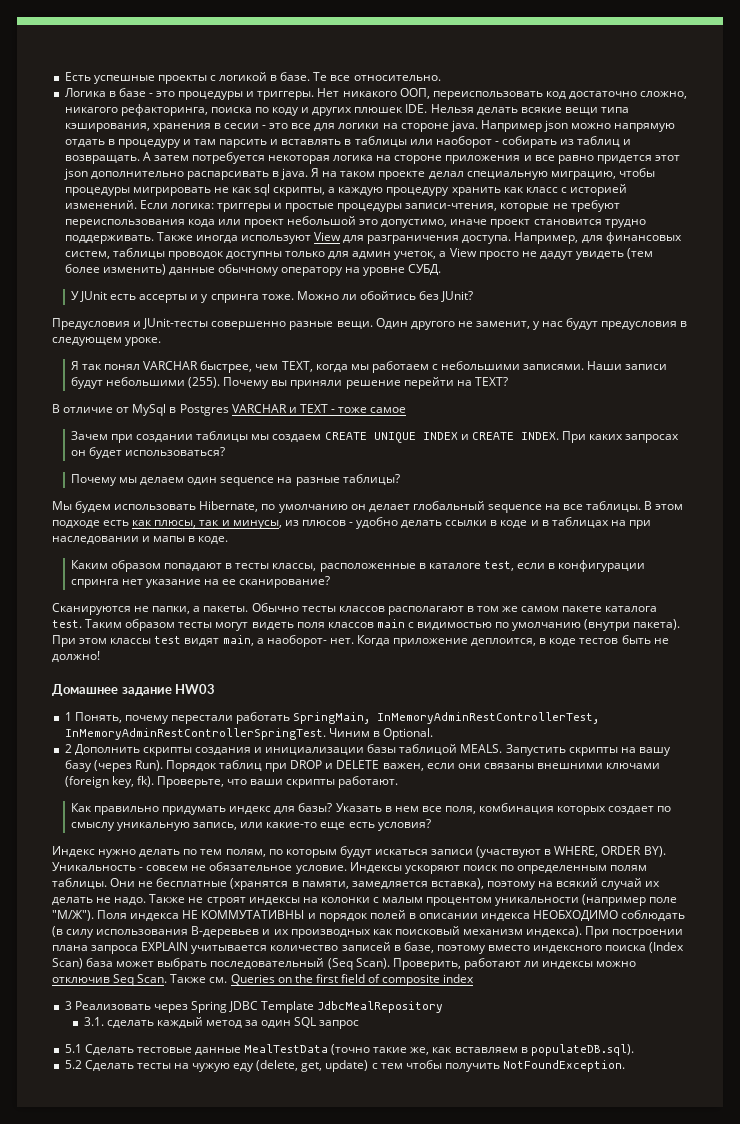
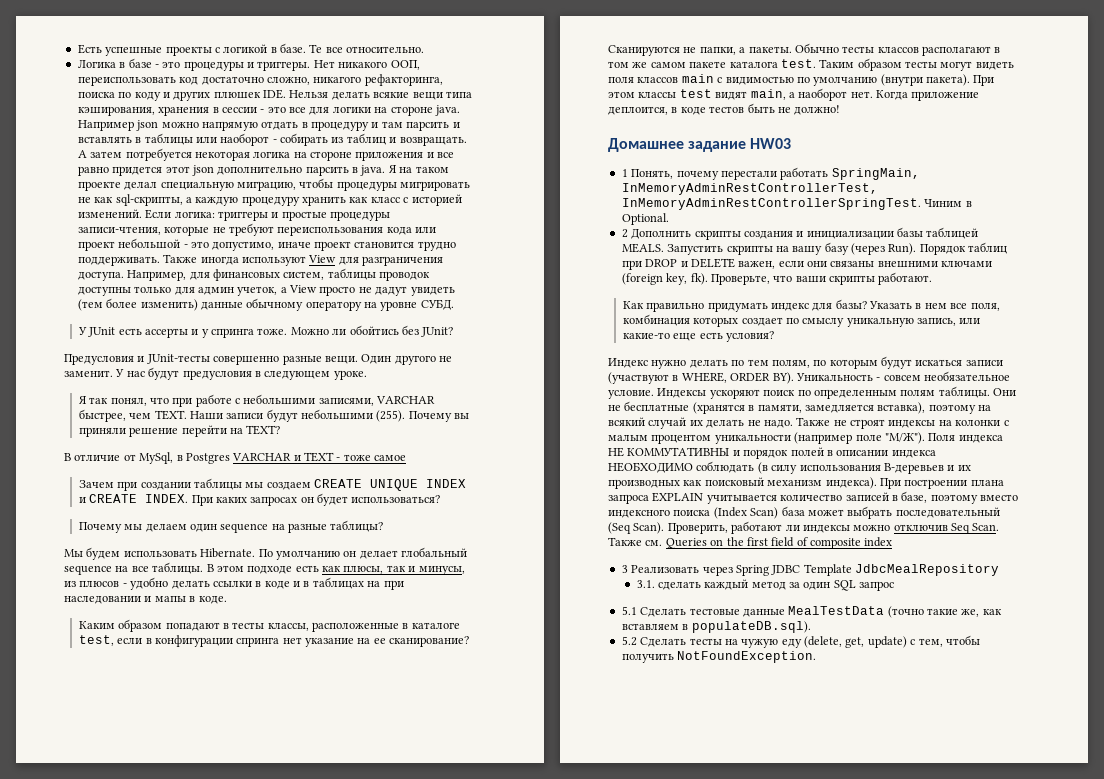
[223,123,259,129] сесии -> [221,107,257,113] сессии
[186,171,269,180] распарсивать -> [305,166,349,176] парсить
[254,184,326,196] sql скрипты, -> [115,194,183,206] sql-скрипты,
(357, 220) none -> [183,244,188,248] -
[475,321,541,330] заменит, у -> [64,369,125,377] заменит. У
[104,361,585,373] понял VARCHAR быстрее, чем TEXT, когда мы работаем с небольшими записями. -> [110,394,436,407] [78,409,187,422] понял, что при работе с небольшими записями, VARCHAR быстрее, чем TEXT.
[132,404,167,416] MySql -> [139,452,174,464] MySql,
[199,501,276,512] Hibernate, по -> [200,548,273,558] Hibernate. По
[266,635,327,647] наоборот- -> [798,88,848,101] наоборот
[399,744,458,755] таблицой -> [926,227,979,239] таблицей
[191,862,293,871] не обязательное -> [924,371,1010,381] необязательное
[380,1063,403,1069] тем -> [918,638,943,647] тем,

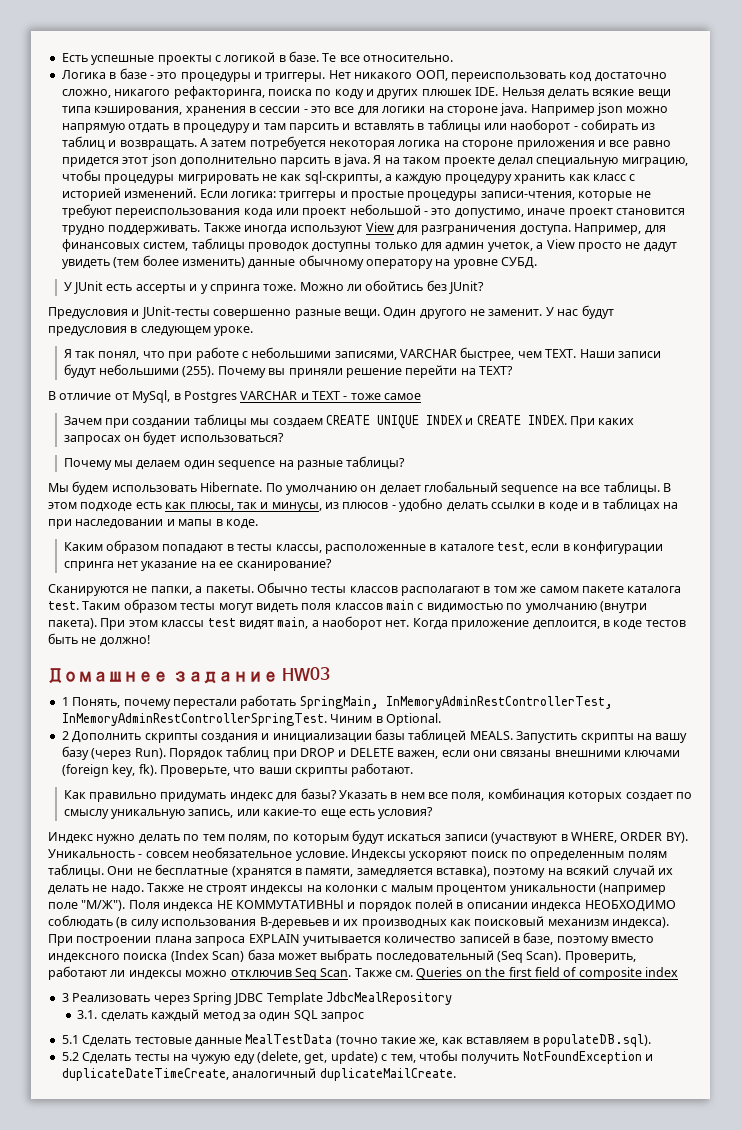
[677,651,817,663] NotFoundException. -> [522,1051,653,1064] [61,1068,456,1081] NotFoundException и duplicateDateTimeCreate, аналогичный duplicateMailCreate.

